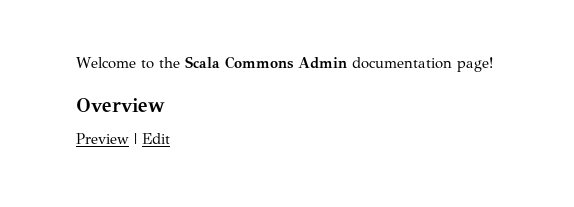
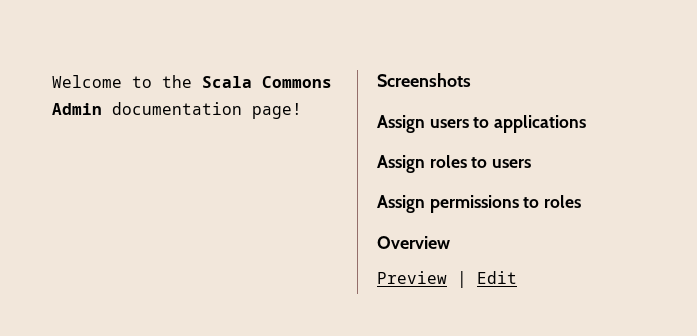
(493, 64) none -> [377,73,471,87] [377,115,587,133] [377,155,532,173] [377,195,582,213] // Screenshots // Assign users to applications // Assign roles to users // Assign permissions to roles

